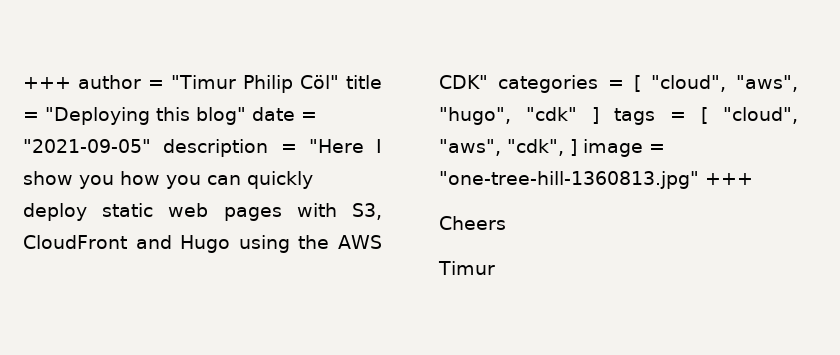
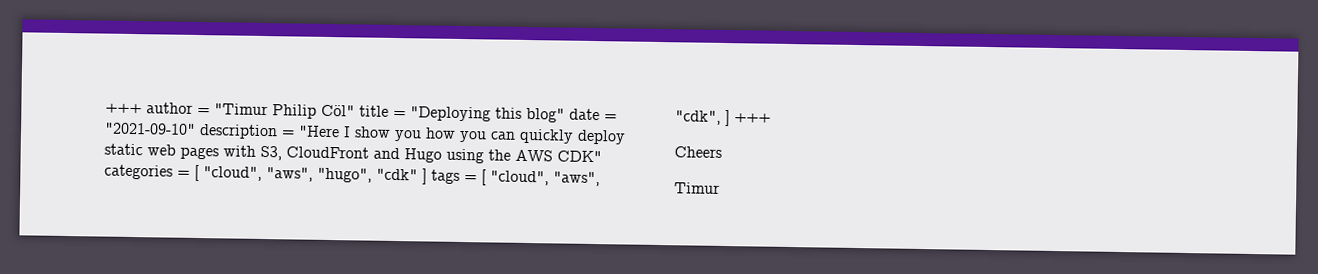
[23,139,151,153] "2021-09-05" -> [104,122,196,135] "2021-09-10"
[583,139,665,157] [439,171,699,189] image = "one-tree-hill-1360813.jpg" -> (730, 118) none

